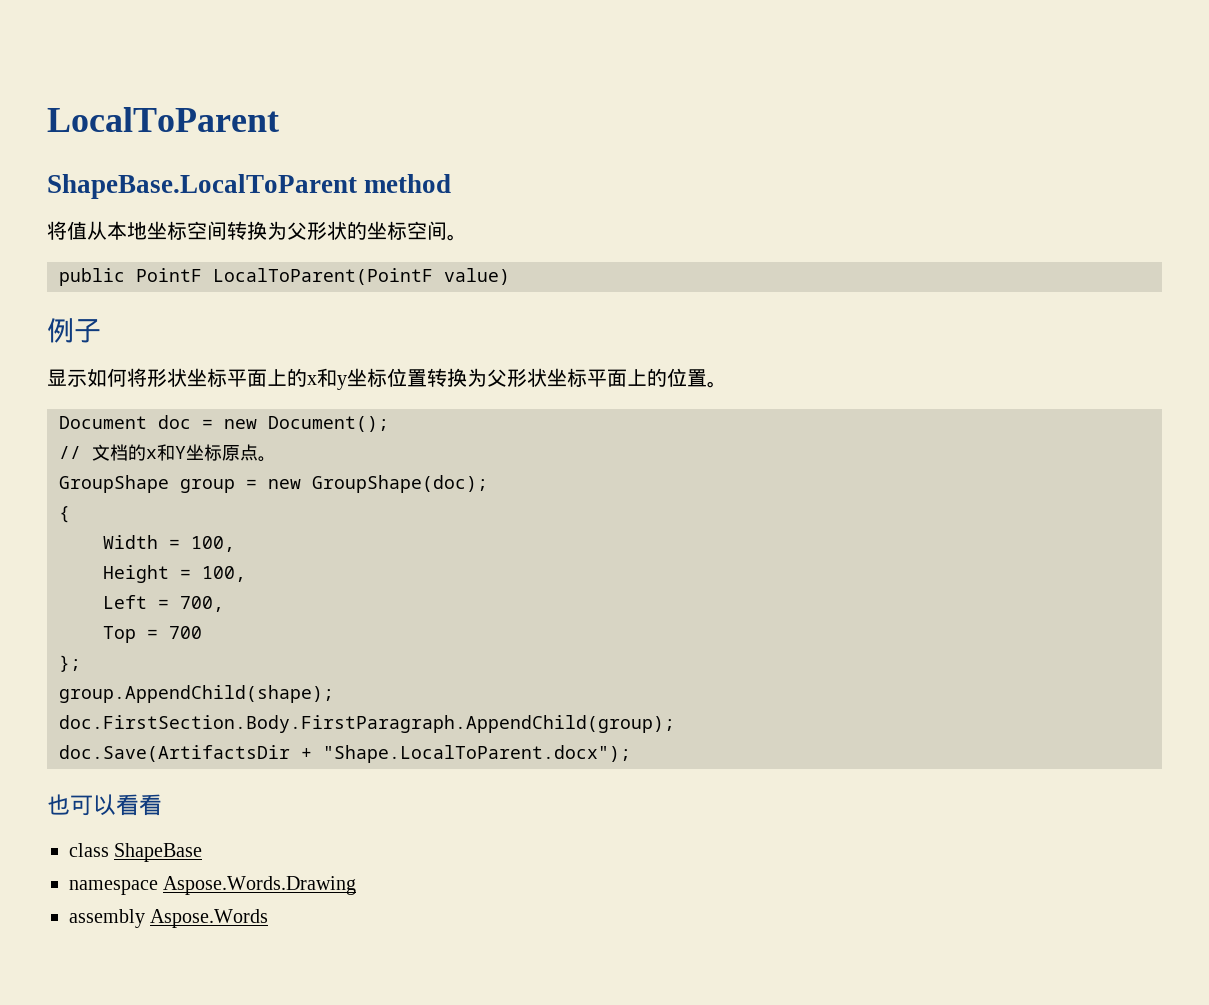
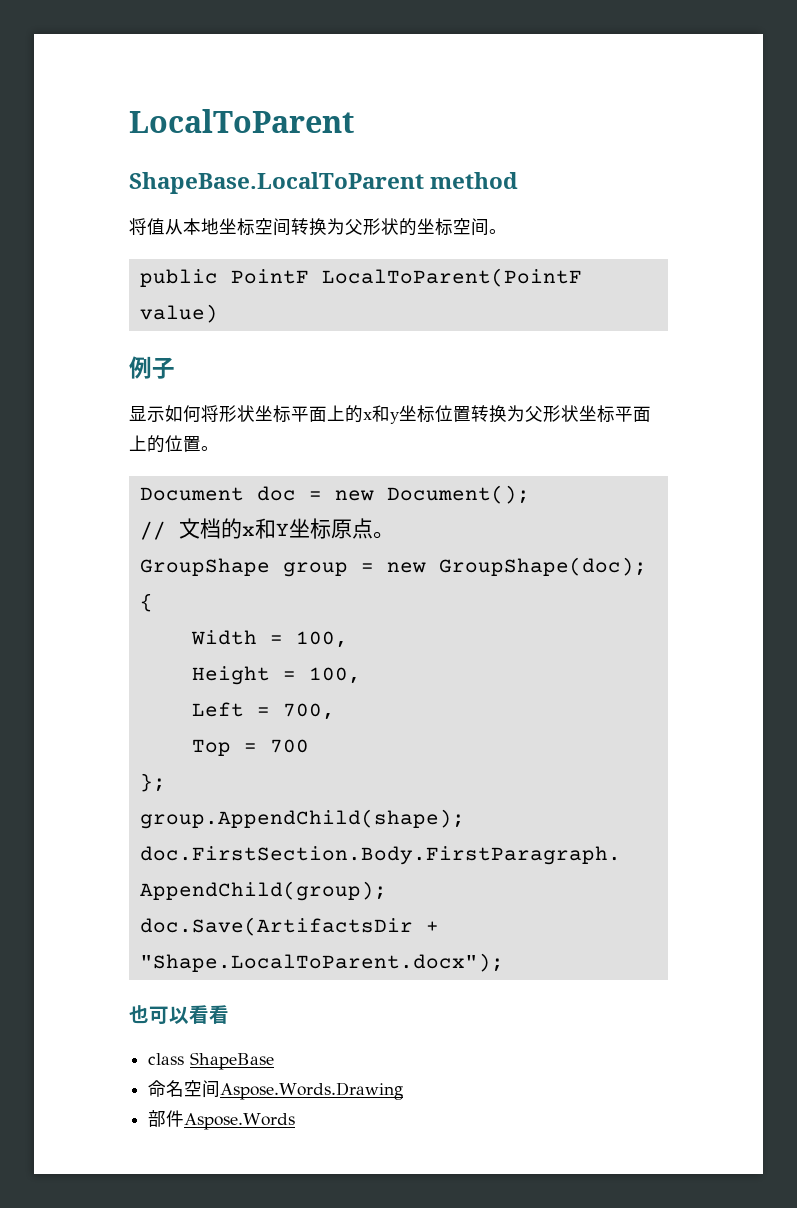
[69,880,158,895] namespace -> [148,1080,221,1098] 命名空间
[69,909,145,928] assembly -> [148,1110,185,1127] 部件

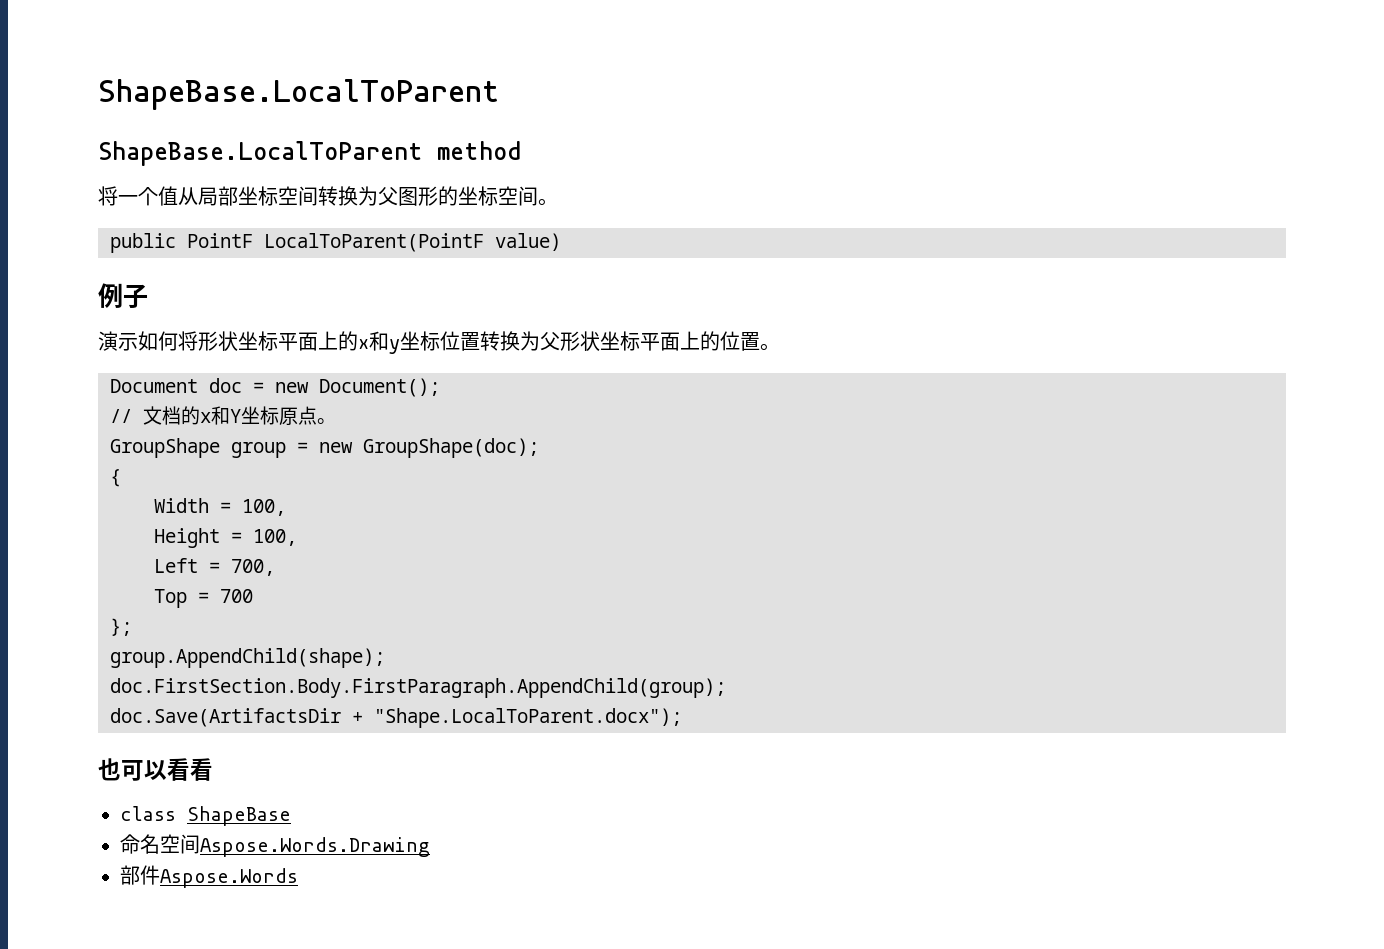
[129,109,354,133] LocalToParent -> [98,79,499,110] ShapeBase.LocalToParent
[147,218,219,235] 值从本地 -> [118,186,238,206] 一个值从局部
[363,218,399,235] 形状 -> [398,186,438,206] 图形
[129,406,147,421] 显 -> [98,331,118,351] 演

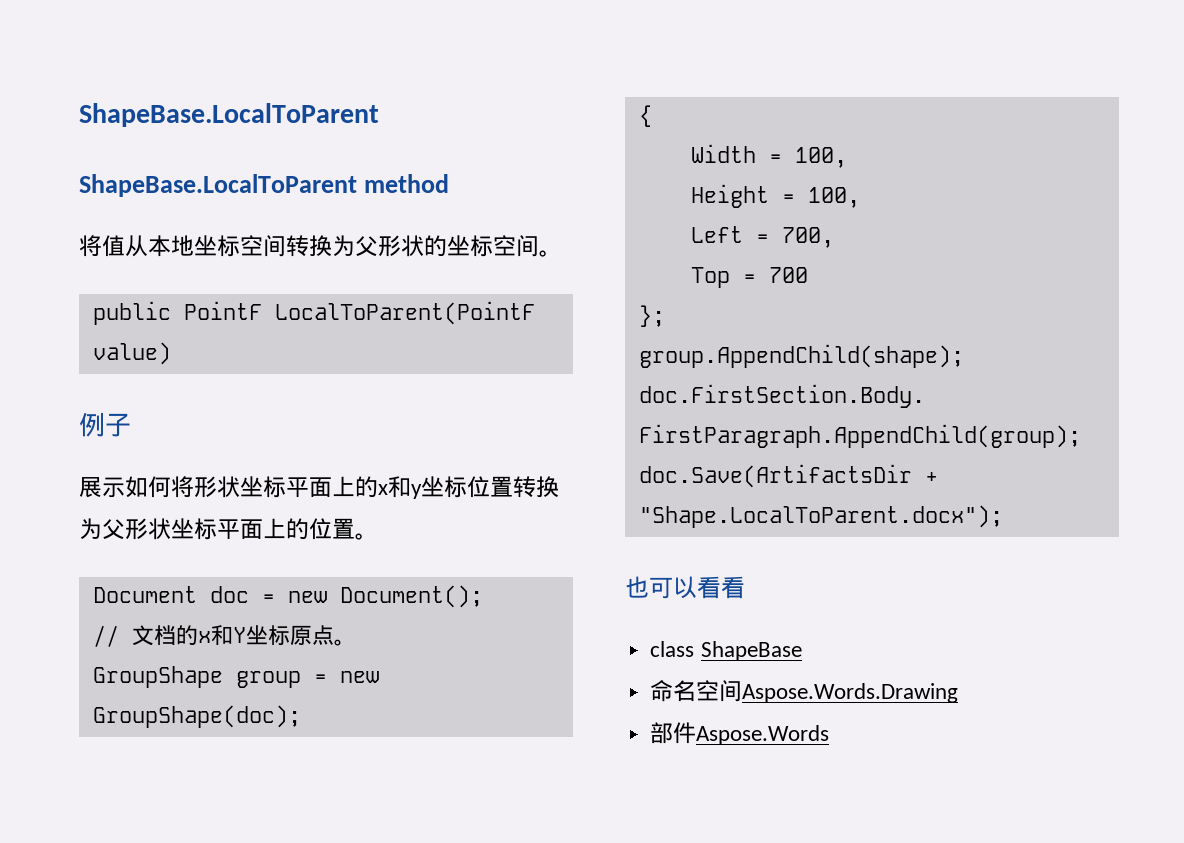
[118,186,238,206] 一个值从局部 -> [102,235,194,257] 值从本地
[398,186,438,206] 图形 -> [378,235,424,257] 形状
[98,331,118,351] 演 -> [79,477,102,498] 展

